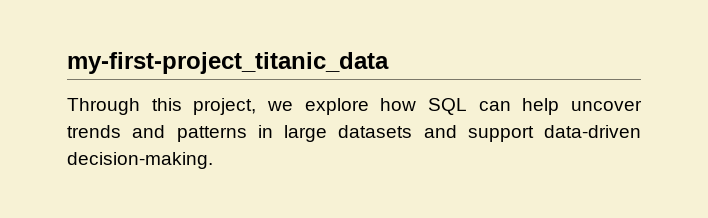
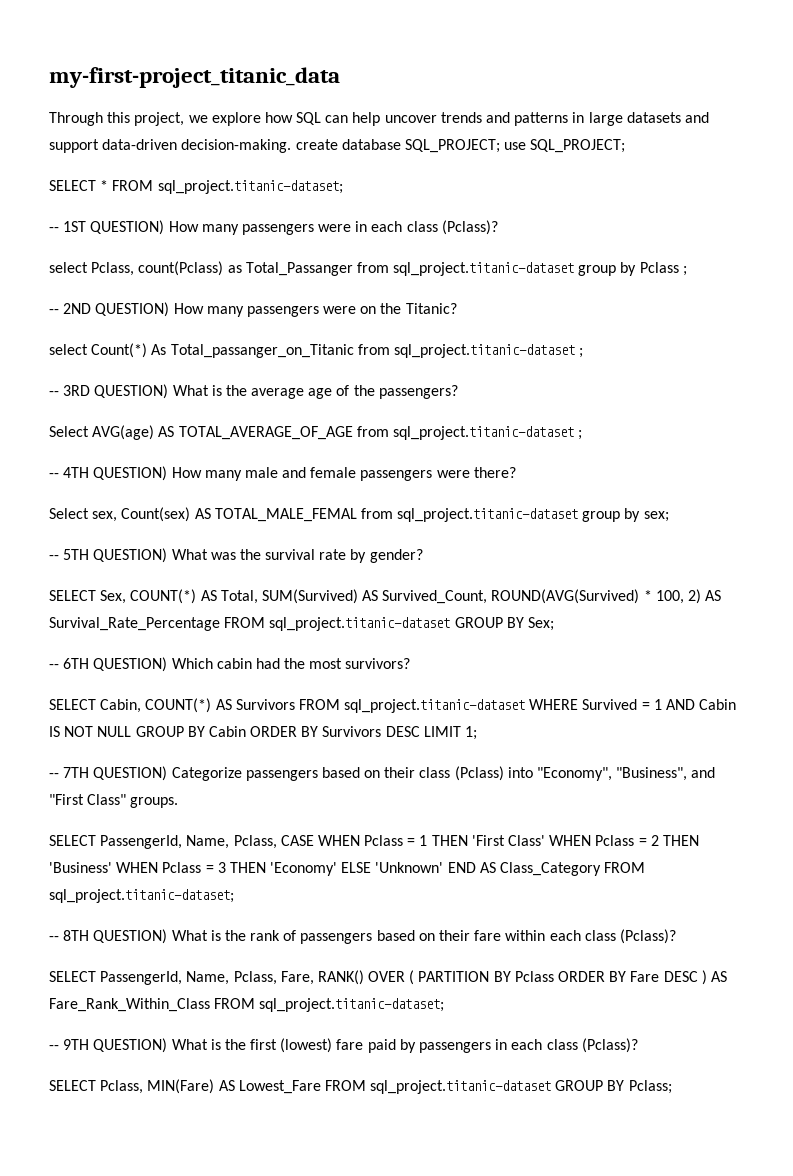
(213, 160) none -> [295,139,626,153] [49,180,343,194] [49,220,498,235] [49,261,687,276] [49,302,457,317] [49,343,584,358] [49,384,458,399] [49,425,583,440] [49,466,516,481] [49,507,669,522] [49,548,423,563] [49,589,722,604] [49,617,554,631] [49,657,411,672] [49,698,737,713] [49,726,478,740] [49,766,716,781] [49,794,179,808] [49,835,699,849] [49,862,646,876] [49,889,234,903] [49,929,676,944] [49,970,727,985] [49,998,445,1012] [49,1038,638,1053] [49,1079,672,1094] create database SQL_PROJECT; use SQL_PROJECT; // SELECT * FROM sql_project.titanic-dataset; // -- 1ST QUESTION) How many passengers were in each class (Pclass)? // select Pclass, count(Pclass) as Total_Passanger from sql_project.titanic-dataset group by Pclass ; // -- 2ND QUESTION) How many passengers were on the Titanic? // select Count(*) As Total_passanger_on_Titanic from sql_project.titanic-dataset ; // -- 3RD QUESTION) What is the average age of the passengers? // Select AVG(age) AS TOTAL_AVERAGE_OF_AGE from sql_project.titanic-dataset ; // -- 4TH QUESTION) How many male and female passengers were there? // Select sex, Count(sex) AS TOTAL_MALE_FEMAL from sql_project.titanic-dataset group by sex; // -- 5TH QUESTION) What was the survival rate by gender? // SELECT Sex, COUNT(*) AS Total, SUM(Survived) AS Survived_Count, ROUND(AVG(Survived) * 100, 2) AS Survival_Rate_Percentage FROM sql_project.titanic-dataset GROUP BY Sex; // -- 6TH QUESTION) Which cabin had the most survivors? // SELECT Cabin, COUNT(*) AS Survivors FROM sql_project.titanic-dataset WHERE Survived = 1 AND Cabin IS NOT NULL GROUP BY Cabin ORDER BY Survivors DESC LIMIT 1; // -- 7TH QUESTION) Categorize passengers based on their class (Pclass) into "Economy", "Business", and "First Class" groups. // SELECT PassengerId, Name, Pclass, CASE WHEN Pclass = 1 THEN 'First Class' WHEN Pclass = 2 THEN 'Business' WHEN Pclass = 3 THEN 'Economy' ELSE 'Unknown' END AS Class_Category FROM sql_project.titanic-dataset; // -- 8TH QUESTION) What is the rank of passengers based on their fare within each class (Pclass)? // SELECT PassengerId, Name, Pclass, Fare, RANK() OVER ( PARTITION BY Pclass ORDER BY Fare DESC ) AS Fare_Rank_Within_Class FROM sql_project.titanic-dataset; // -- 9TH QUESTION) What is the first (lowest) fare paid by passengers in each class (Pclass)? // SELECT Pclass, MIN(Fare) AS Lowest_Fare FROM sql_project.titanic-dataset GROUP BY Pclass;

